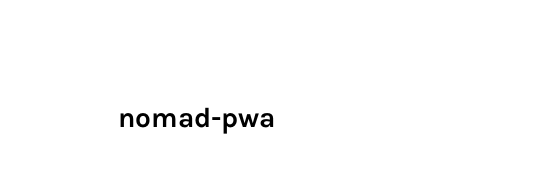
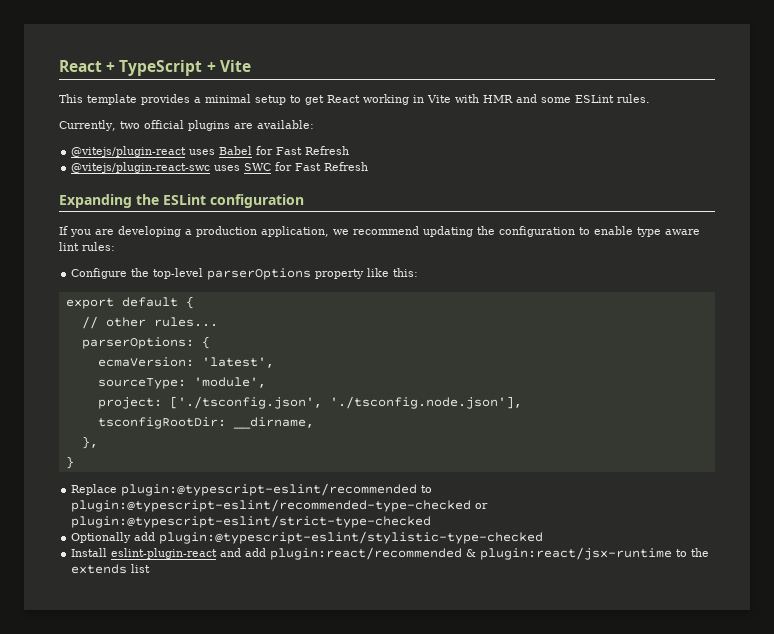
[118,107,275,134] nomad-pwa -> [59,60,251,76] [59,94,650,105] [59,120,314,131] [71,146,350,157] [71,162,369,173] [59,194,304,208] [59,226,700,237] [59,242,115,251] [71,268,419,280] [65,296,194,309] [81,316,218,329] [81,336,210,349] [97,357,274,368] [97,377,266,389] [97,396,522,409] [97,417,314,429] [81,436,98,449] [65,456,74,469] [71,483,433,496] [71,499,489,512] [71,515,432,528] [71,531,544,544] [71,547,710,560] [71,564,151,574] React + TypeScript + Vite // This template provides a minimal setup to get React working in Vite with HMR and some ESLint rules. // Currently, two official plugins are available: // @vitejs/plugin-react uses Babel for Fast Refresh // @vitejs/plugin-react-swc uses SWC for Fast Refresh // Expanding the ESLint configuration // If you are developing a production application, we recommend updating the configuration to enable type aware lint rules: // Configure the top-level parserOptions property like this: // export default { // // other rules... // parserOptions: { // ecmaVersion: 'latest', // sourceType: 'module', // project: ['./tsconfig.json', './tsconfig.node.json'], // tsconfigRootDir: __dirname, // }, // } // Replace plugin:@typescript-eslint/recommended to plugin:@typescript-eslint/recommended-type-checked or plugin:@typescript-eslint/strict-type-checked // Optionally add plugin:@typescript-eslint/stylistic-type-checked // Install eslint-plugin-react and add plugin:react/recommended & plugin:react/jsx-runtime to the extends list

